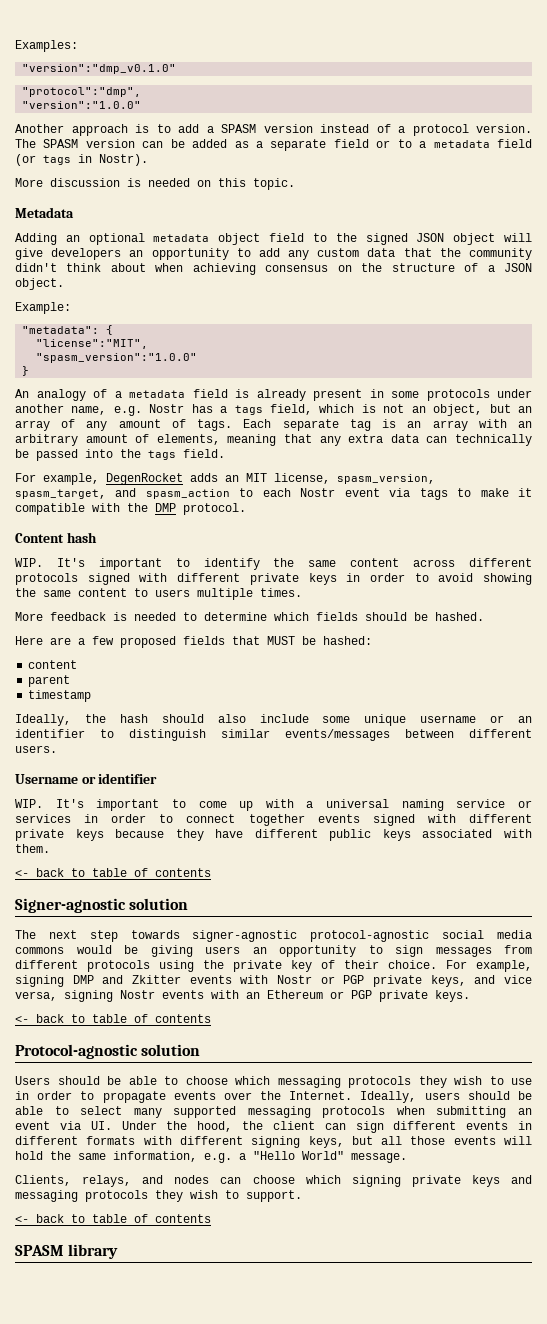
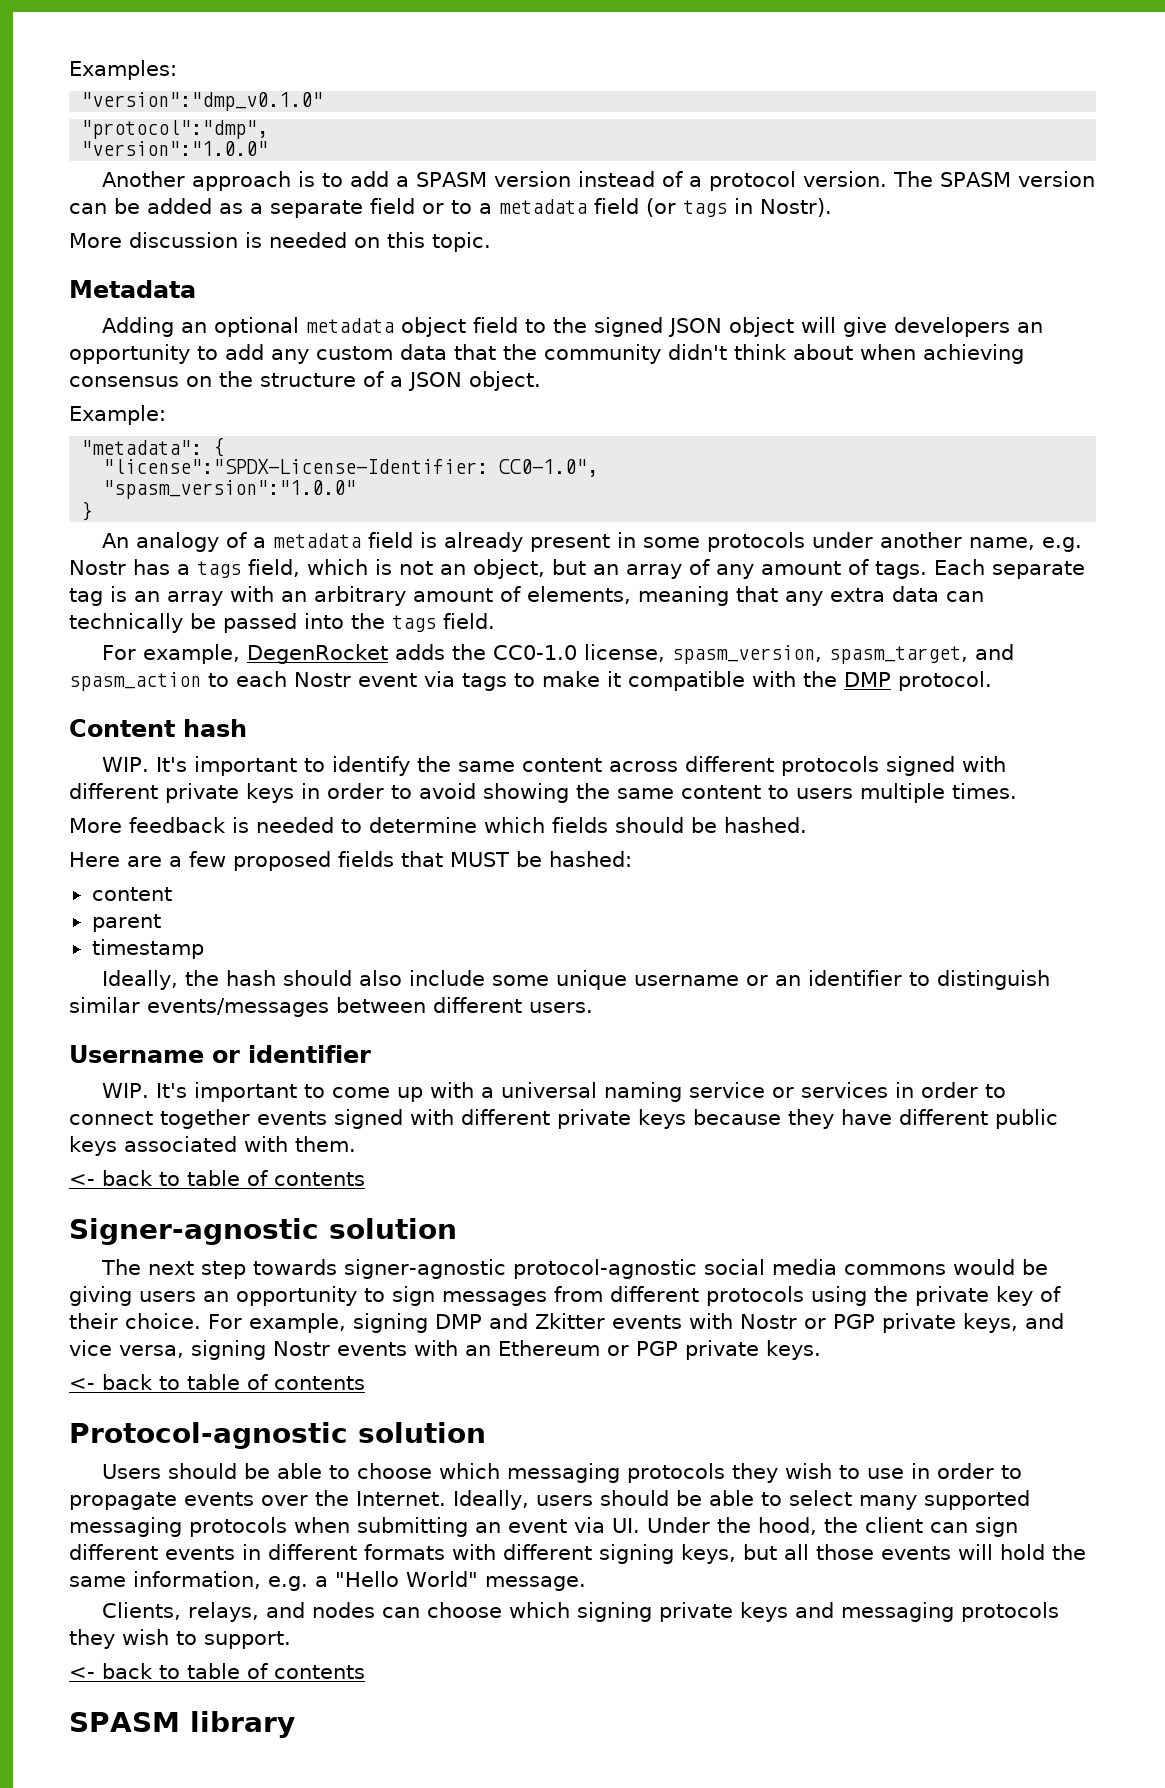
[36,339,149,349] "license":"MIT", -> [103,459,599,477] "license":"SPDX-License-Identifier: CC0-1.0",
[225,473,267,482] an MIT -> [451,644,577,660] the CC0-1.0

